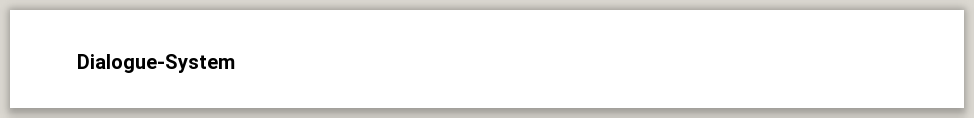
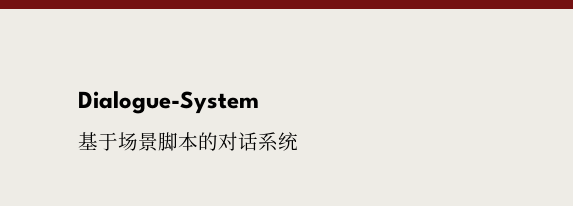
(235, 63) none -> [78,132,298,151] // 基于场景脚本的对话系统

